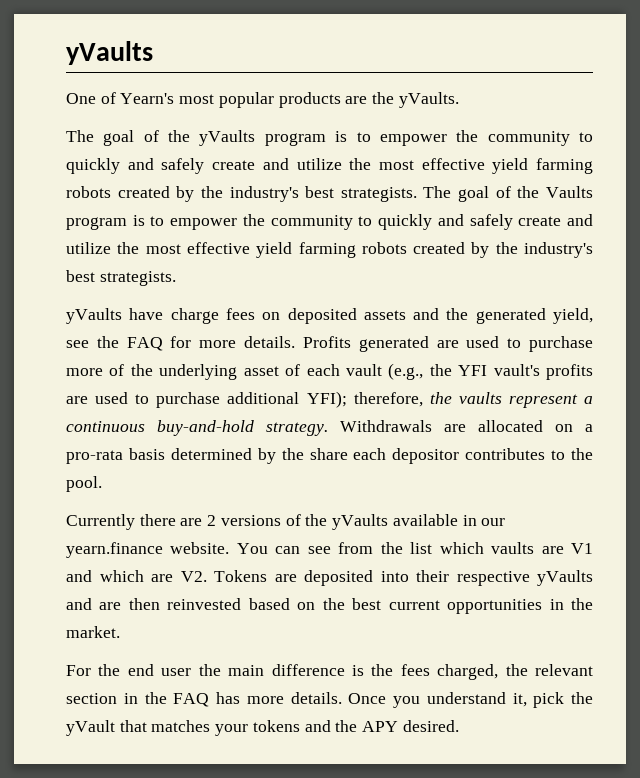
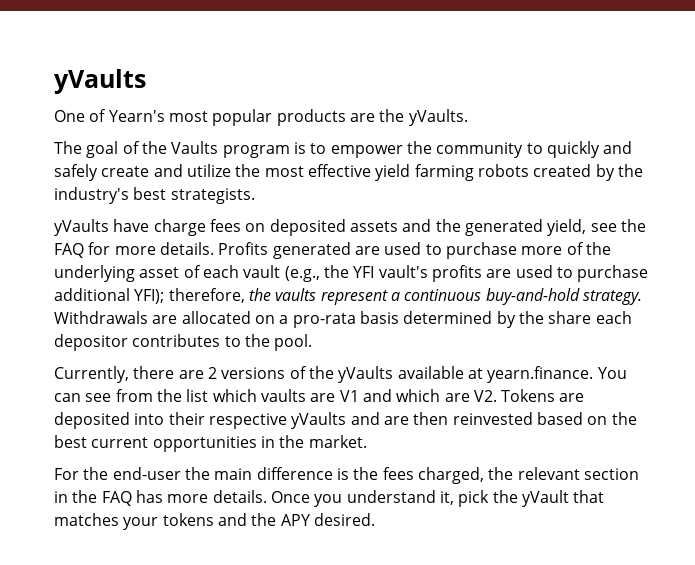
[199,130,593,146] [66,158,593,174] [66,186,540,202] yVaults program is to empower the community to quickly and safely create and utilize the most effective yield farming robots created by the industry's best strategists. The goal of the -> (167, 147) none
[66,514,135,530] Currently -> [54,366,129,383] Currently,
[462,515,506,526] [66,542,230,558] in our yearn.finance website. -> [467,366,594,383] at yearn.finance.
[127,664,192,676] end user -> [112,467,181,480] end-user

